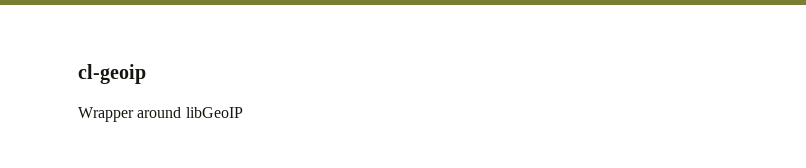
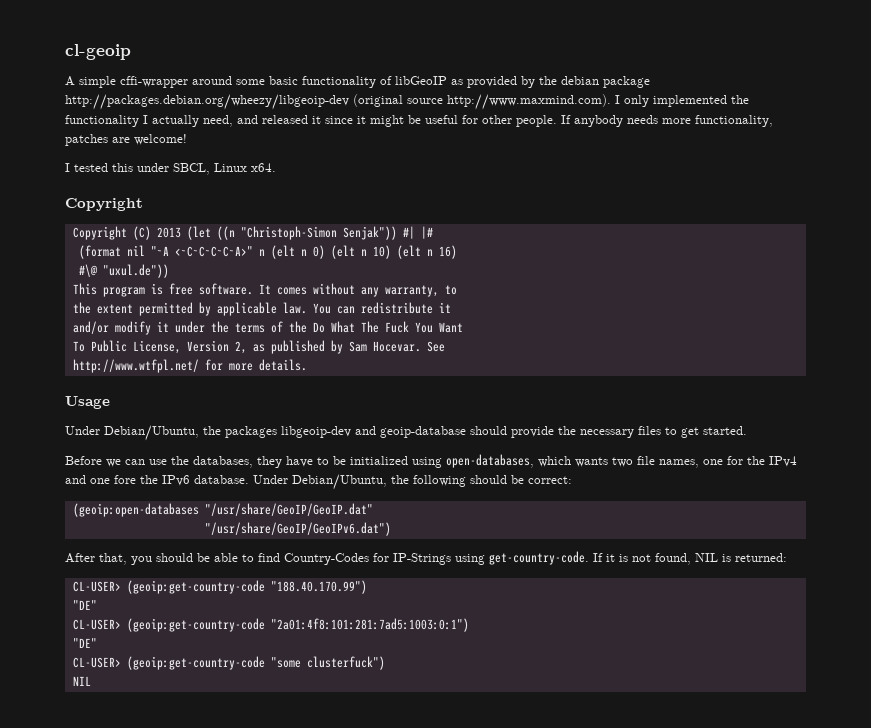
[78,107,243,122] Wrapper around libGeoIP -> [65,76,650,88] [65,94,749,110] [65,115,773,127] [65,134,187,146] [65,163,276,175] [65,198,143,211] [72,226,433,240] [78,245,457,259] [78,264,169,278] [72,283,457,297] [72,302,451,316] [72,321,463,335] [72,340,445,354] [72,359,307,373] [65,396,110,409] [65,425,747,441] [65,454,797,468] [65,474,572,490] [72,503,373,517] [204,522,391,536] [65,551,787,565] [72,580,367,594] [72,600,97,610] [72,618,469,632] [72,638,97,648] [72,656,385,670] [72,676,91,686] A simple cffi-wrapper around some basic functionality of libGeoIP as provided by the debian package http://packages.debian.org/wheezy/libgeoip-dev (original source http://www.maxmind.com). I only implemented the functionality I actually need, and released it since it might be useful for other people. If anybody needs more functionality, patches are welcome! // I tested this under SBCL, Linux x64. // Copyright // Copyright (C) 2013 (let ((n "Christoph-Simon Senjak")) #| |# // (format nil "~A <~C~C~C~C~A>" n (elt n 0) (elt n 10) (elt n 16) // #\@ "uxul.de")) // This program is free software. It comes without any warranty, to // the extent permitted by applicable law. You can redistribute it // and/or modify it under the terms of the Do What The Fuck You Want // To Public License, Version 2, as published by Sam Hocevar. See // http://www.wtfpl.net/ for more details. // Usage // Under Debian/Ubuntu, the packages libgeoip-dev and geoip-database should provide the necessary files to get started. // Before we can use the databases, they have to be initialized using open-databases, which wants two file names, one for the IPv4 and one fore the IPv6 database. Under Debian/Ubuntu, the following should be correct: // (geoip:open-databases "/usr/share/GeoIP/GeoIP.dat" // "/usr/share/GeoIP/GeoIPv6.dat") // After that, you should be able to find Country-Codes for IP-Strings using get-country-code. If it is not found, NIL is returned: // CL-USER> (geoip:get-country-code "188.40.170.99") // "DE" // CL-USER> (geoip:get-country-code "2a01:4f8:101:281:7ad5:1003:0:1") // "DE" // CL-USER> (geoip:get-country-code "some clusterfuck") // NIL

